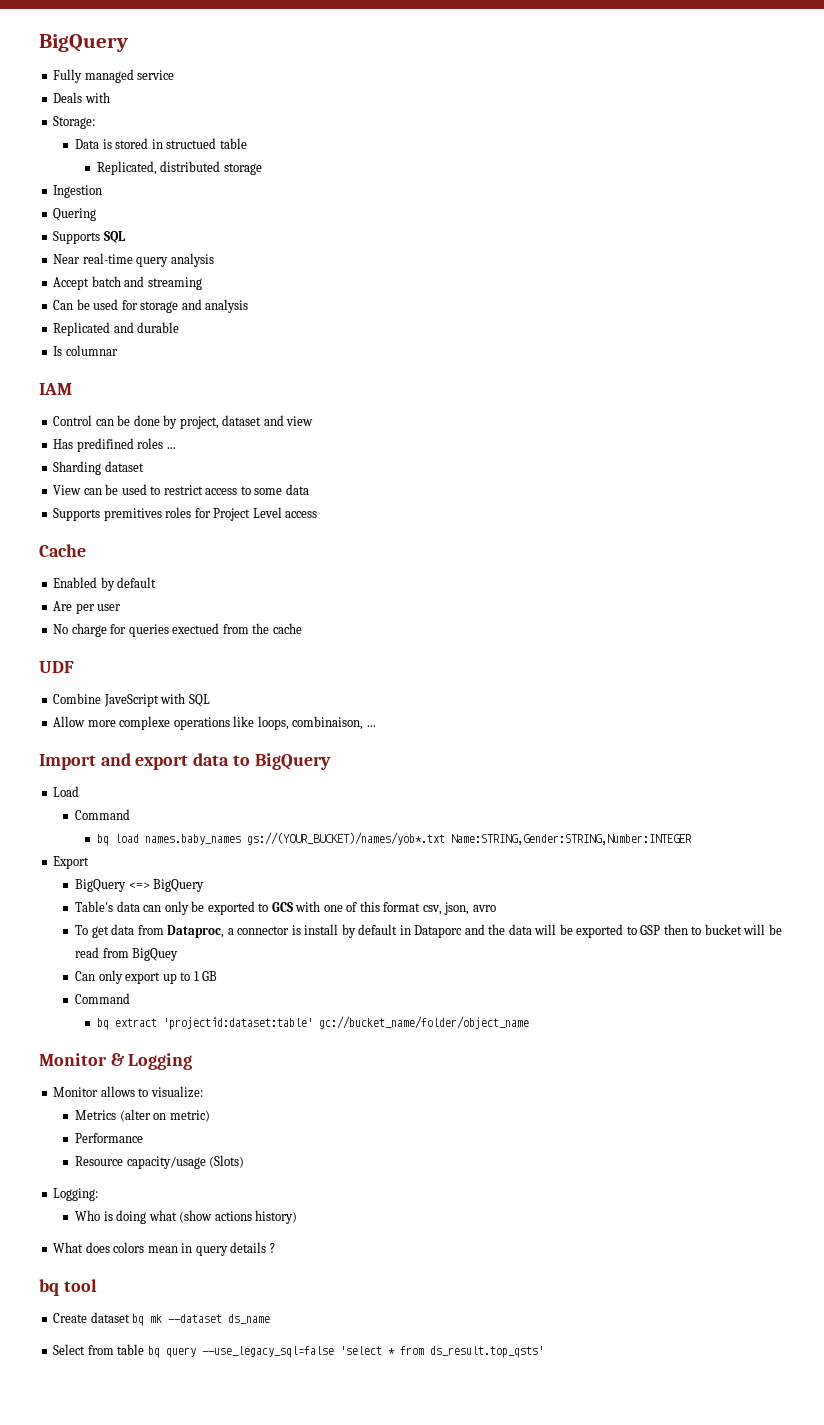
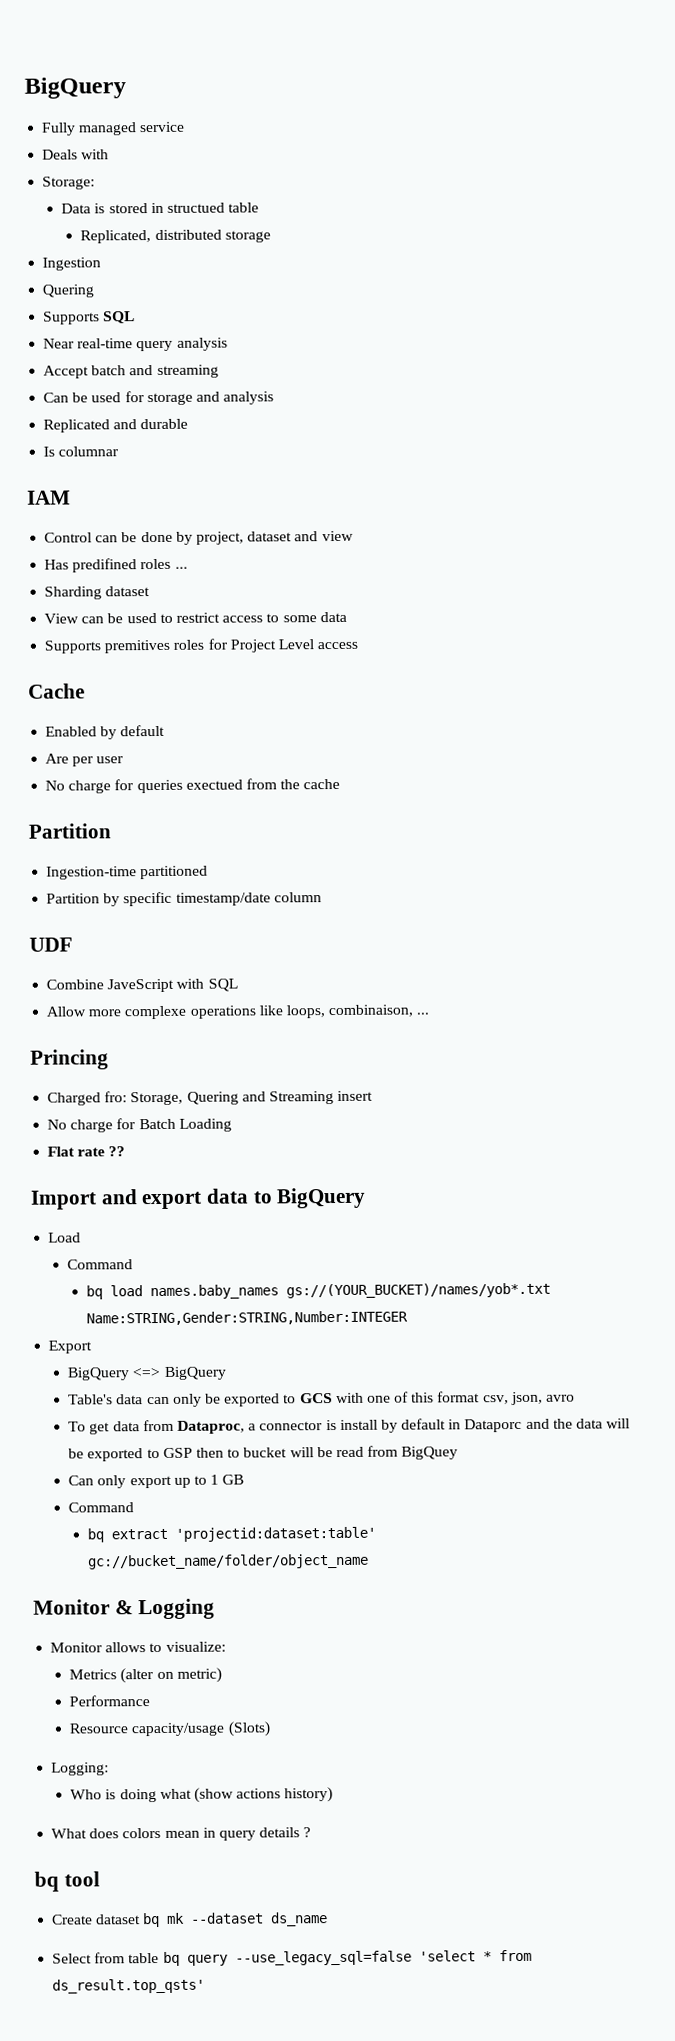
(302, 628) none -> [28,823,111,839] [46,865,209,880] [46,891,322,907] // Partition // Ingestion-time partitioned // Partition by specific timestamp/date column
(376, 726) none -> [30,1049,109,1070] [47,1090,374,1106] [47,1118,232,1133] [47,1146,126,1157] // Princing // Charged fro: Storage, Quering and Streaming insert // No charge for Batch Loading // Flat rate ??

